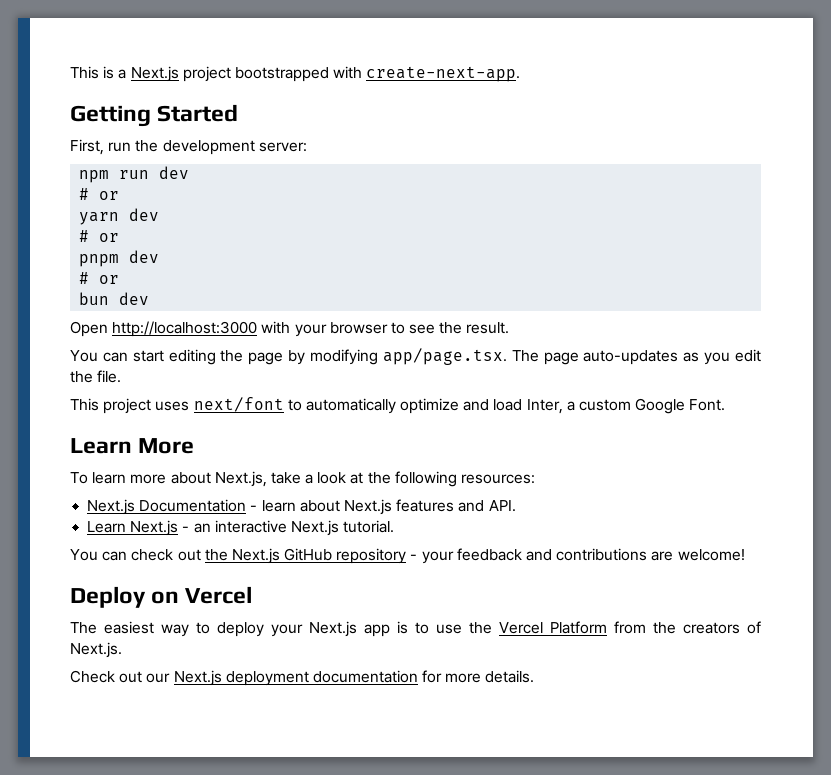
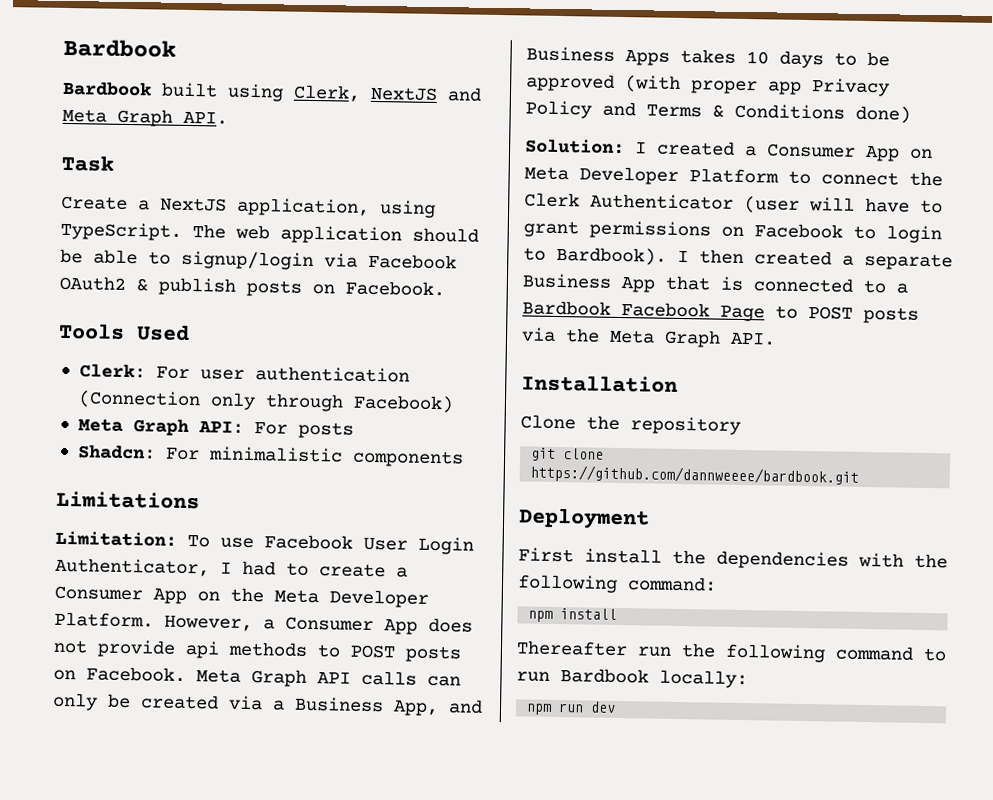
[70,66,521,82] [70,104,239,127] [70,139,307,155] [79,166,190,183] [79,188,120,200] [79,208,160,225] [79,230,120,242] [79,250,160,267] [79,272,120,284] [79,292,150,305] [70,321,510,337] [70,348,761,365] [70,370,122,383] [70,397,726,414] [70,438,195,454] [70,471,536,487] [87,499,516,515] [87,520,395,536] [70,548,745,564] [70,586,253,608] [70,621,761,637] [70,642,122,658] [70,670,535,686] This is a Next.js project bootstrapped with create-next-app. // Getting Started // First, run the development server: // npm run dev // # or // yarn dev // # or // pnpm dev // # or // bun dev // Open http://localhost:3000 with your browser to see the result. // You can start editing the page by modifying app/page.tsx. The page auto-updates as you edit the file. // This project uses next/font to automatically optimize and load Inter, a custom Google Font. // Learn More // To learn more about Next.js, take a look at the following resources: // Next.js Documentation - learn about Next.js features and API. // Learn Next.js - an interactive Next.js tutorial. // You can check out the Next.js GitHub repository - your feedback and contributions are welcome! // Deploy on Vercel // The easiest way to deploy your Next.js app is to use the Vercel Platform from the creators of Next.js. // Check out our Next.js deployment documentation for more details. -> [63,38,176,58] [62,80,482,102] [62,108,228,127] [61,154,114,172] [61,195,436,218] [60,221,479,245] [60,248,457,271] [59,275,445,297] [58,322,190,341] [78,363,410,383] [77,390,454,414] [77,418,354,439] [77,444,464,468] [56,490,200,510] [55,530,474,555] [55,557,408,578] [54,585,429,608] [54,611,473,635] [53,639,461,663] [53,666,461,687] [52,692,483,717] [526,46,890,69] [526,73,890,97] [525,100,911,124] [525,138,933,162] [524,166,943,187] [524,192,943,214] [523,220,942,244] [523,246,953,271] [522,273,908,294] [522,300,919,324] [521,327,776,348] [521,374,678,393] [520,414,741,435] [531,447,605,461] [530,464,860,486] [518,507,650,530] [518,547,948,570] [517,574,717,593] [528,608,618,622] [516,640,947,663] [516,668,748,689] [526,701,617,715] Bardbook // Bardbook built using Clerk, NextJS and Meta Graph API. // Task // Create a NextJS application, using TypeScript. The web application should be able to signup/login via Facebook OAuth2 & publish posts on Facebook. // Tools Used // Clerk: For user authentication (Connection only through Facebook) // Meta Graph API: For posts // Shadcn: For minimalistic components // Limitations // Limitation: To use Facebook User Login Authenticator, I had to create a Consumer App on the Meta Developer Platform. However, a Consumer App does not provide api methods to POST posts on Facebook. Meta Graph API calls can only be created via a Business App, and Business Apps takes 10 days to be approved (with proper app Privacy Policy and Terms & Conditions done) // Solution: I created a Consumer App on Meta Developer Platform to connect the Clerk Authenticator (user will have to grant permissions on Facebook to login to Bardbook). I then created a separate Business App that is connected to a Bardbook Facebook Page to POST posts via the Meta Graph API. // Installation // Clone the repository // git clone https://github.com/dannweeee/bardbook.git // Deployment // First install the dependencies with the following command: // npm install // Thereafter run the following command to run Bardbook locally: // npm run dev

